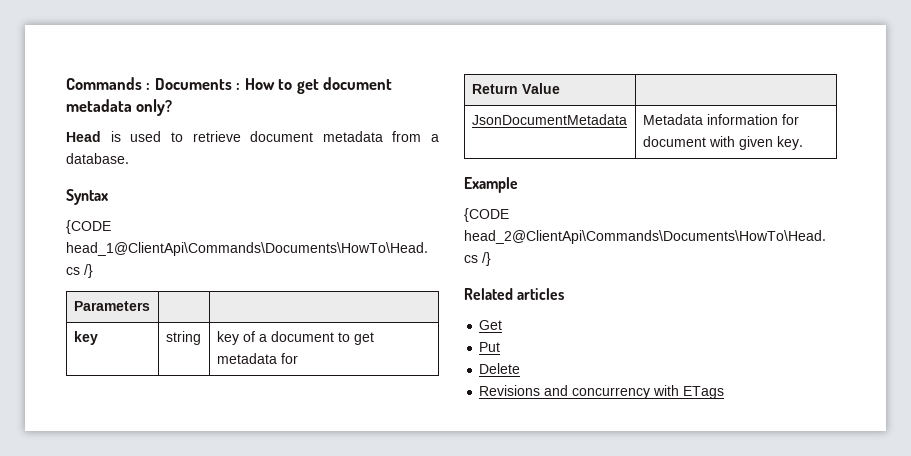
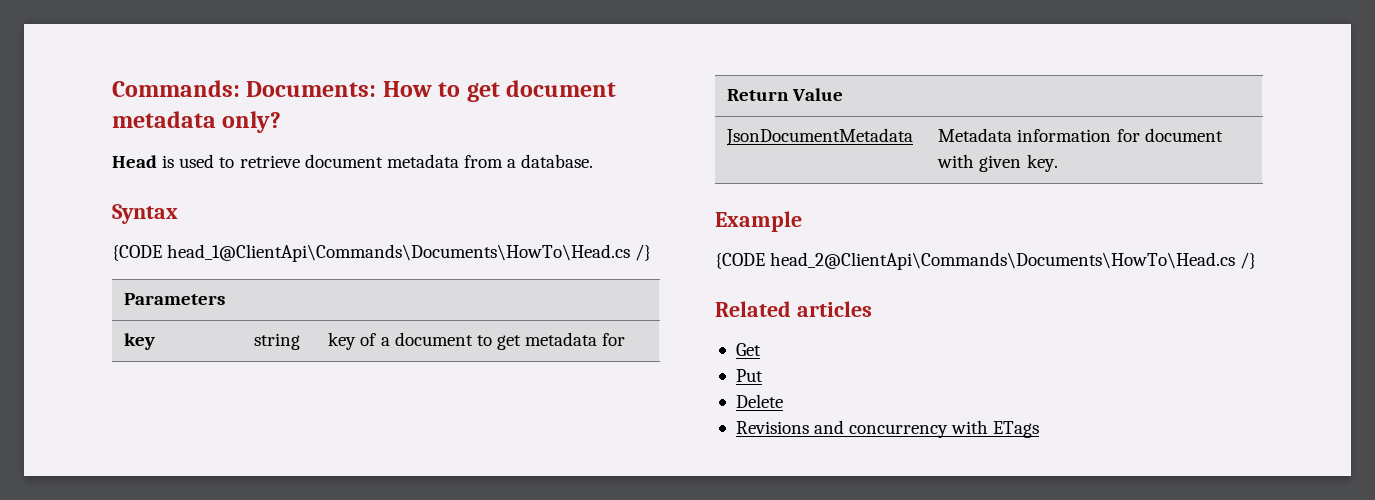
[66,77,241,90] Commands : Documents : -> [112,80,377,97] Commands: Documents:

